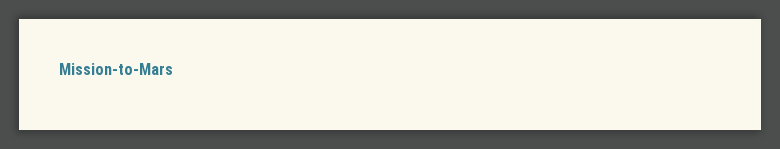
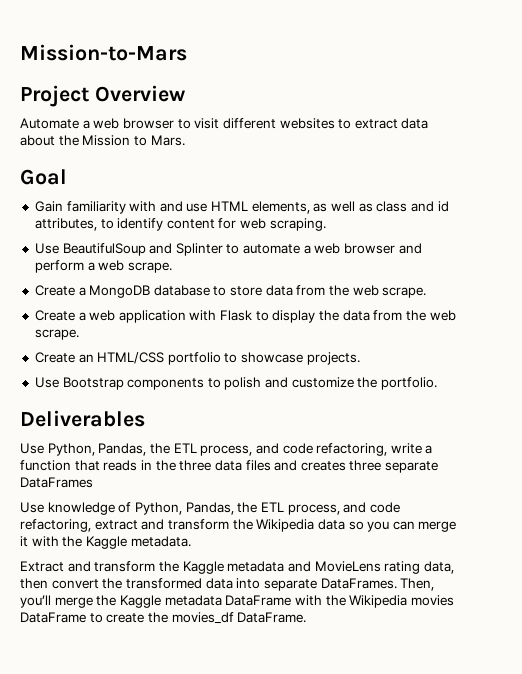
(173, 69) none -> [20,85,185,107] [20,118,429,129] [20,135,185,146] [20,169,67,185] [34,201,449,214] [34,218,326,231] [34,243,422,256] [34,260,172,273] [34,285,427,298] [34,310,456,323] [34,329,79,340] [34,352,360,365] [34,377,438,390] [20,410,145,427] [20,443,433,456] [20,460,439,473] [20,477,93,488] [20,502,400,515] [20,519,457,532] [20,536,191,549] [20,561,454,574] [20,578,435,591] [20,595,454,608] [20,612,307,624] // Project Overview // Automate a web browser to visit different websites to extract data about the Mission to Mars. // Goal // Gain familiarity with and use HTML elements, as well as class and id attributes, to identify content for web scraping. // Use BeautifulSoup and Splinter to automate a web browser and perform a web scrape. // Create a MongoDB database to store data from the web scrape. // Create a web application with Flask to display the data from the web scrape. // Create an HTML/CSS portfolio to showcase projects. // Use Bootstrap components to polish and customize the portfolio. // Deliverables // Use Python, Pandas, the ETL process, and code refactoring, write a function that reads in the three data files and creates three separate DataFrames // Use knowledge of Python, Pandas, the ETL process, and code refactoring, extract and transform the Wikipedia data so you can merge it with the Kaggle metadata. // Extract and transform the Kaggle metadata and MovieLens rating data, then convert the transformed data into separate DataFrames. Then, you’ll merge the Kaggle metadata DataFrame with the Wikipedia movies DataFrame to create the movies_df DataFrame.

